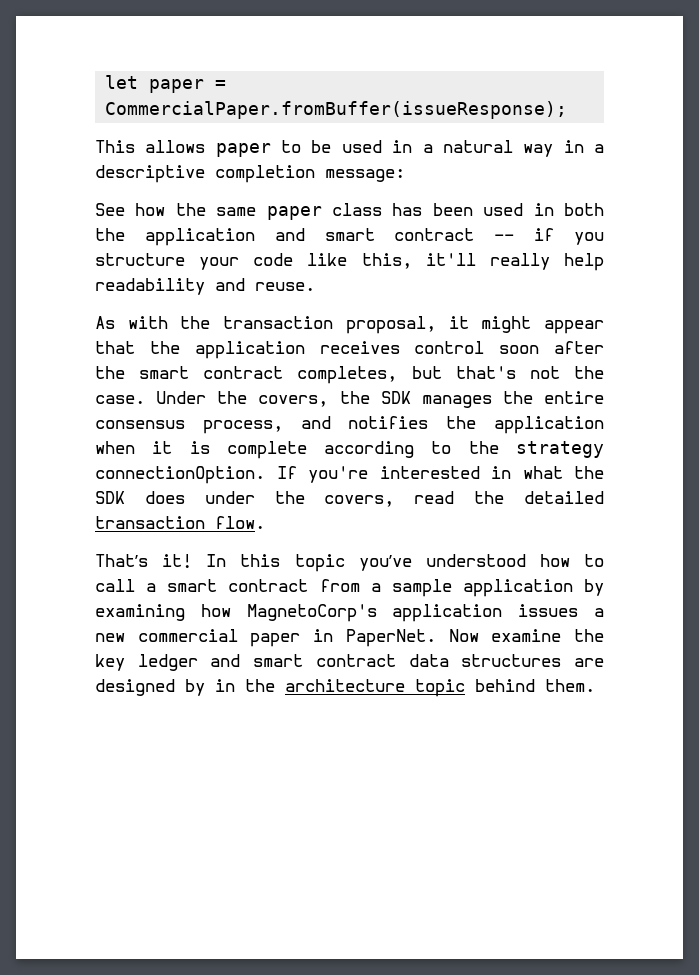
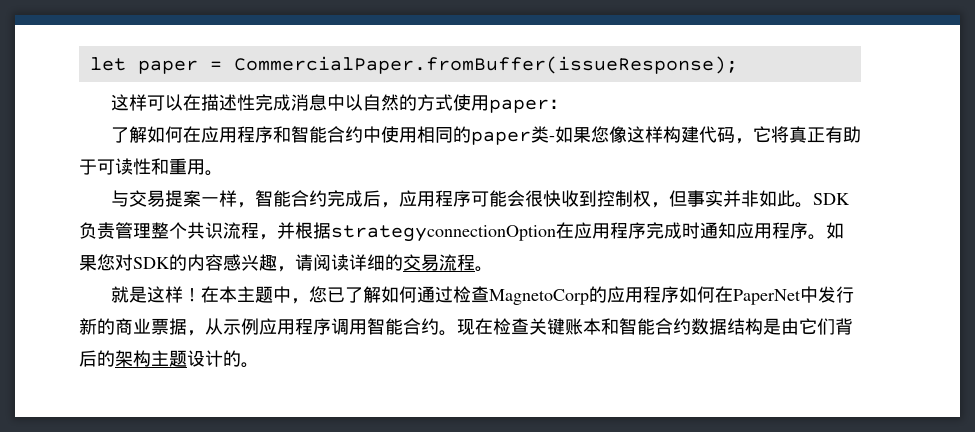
[95,140,605,157] [95,165,405,183] [95,203,604,220] [95,228,604,246] [95,253,604,271] [95,278,315,295] [95,316,604,334] [95,341,604,359] [95,366,605,384] [95,391,604,408] [95,416,604,434] [95,441,604,459] [95,466,604,484] [95,491,604,507] [95,516,265,529] [95,554,604,572] [95,579,604,597] [95,604,604,622] [95,629,604,647] [95,654,604,671] [95,679,595,697] This allows paper to be used in a natural way in a descriptive completion message: // See how the same paper class has been used in both the application and smart contract -- if you structure your code like this, it'll really help readability and reuse. // As with the transaction proposal, it might appear that the application receives control soon after the smart contract completes, but that's not the case. Under the covers, the SDK manages the entire consensus process, and notifies the application when it is complete according to the strategy connectionOption. If you're interested in what the SDK does under the covers, read the detailed transaction flow. // That’s it! In this topic you’ve understood how to call a smart contract from a sample application by examining how MagnetoCorp's application issues a new commercial paper in PaperNet. Now examine the key ledger and smart contract data structures are designed by in the architecture topic behind them. -> [110,94,567,113] [110,126,861,145] [79,158,223,176] [110,190,850,208] [79,222,844,242] [79,254,493,272] [110,286,854,305] [79,318,853,336] [79,350,259,368] 这样可以在描述性完成消息中以自然的方式使用paper： // 了解如何在应用程序和智能合约中使用相同的paper类-如果您像这样构建代码，它将真正有助于可读性和重用。 // 与交易提案一样，智能合约完成后，应用程序可能会很快收到控制权，但事实并非如此。SDK负责管理整个共识流程，并根据strategyconnectionOption在应用程序完成时通知应用程序。如果您对SDK的内容感兴趣，请阅读详细的交易流程。 // 就是这样！在本主题中，您已了解如何通过检查MagnetoCorp的应用程序如何在PaperNet中发行新的商业票据，从示例应用程序调用智能合约。现在检查关键账本和智能合约数据结构是由它们背后的架构主题设计的。

